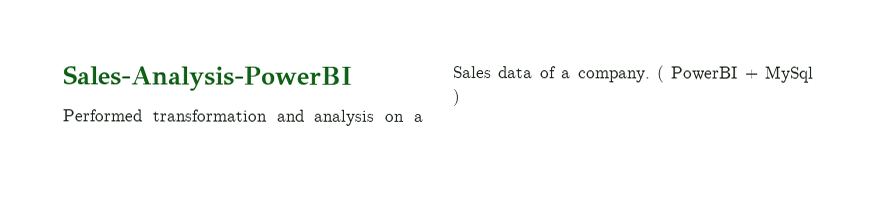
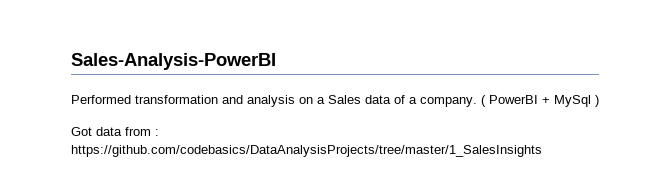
(461, 98) none -> [71,127,159,136] [71,145,542,157] // Got data from : https://github.com/codebasics/DataAnalysisProjects/tree/master/1_SalesInsights

